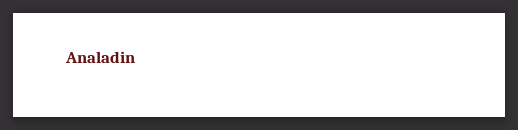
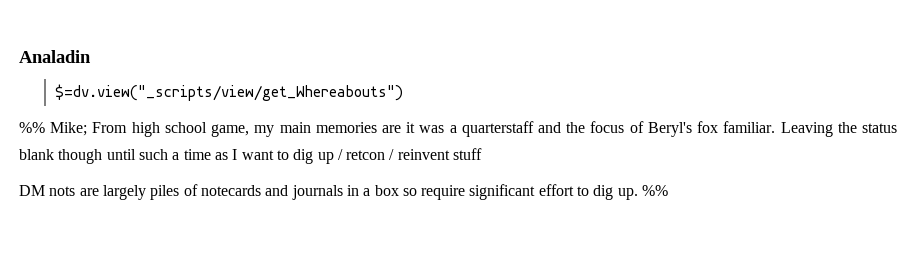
(135, 57) none -> [54,84,403,101] [19,121,898,137] [19,148,483,164] [19,184,669,200] // $=dv.view("_scripts/view/get_Whereabouts") // %% Mike; From high school game, my main memories are it was a quarterstaff and the focus of Beryl's fox familiar. Leaving the status blank though until such a time as I want to dig up / retcon / reinvent stuff // DM nots are largely piles of notecards and journals in a box so require significant effort to dig up. %%

